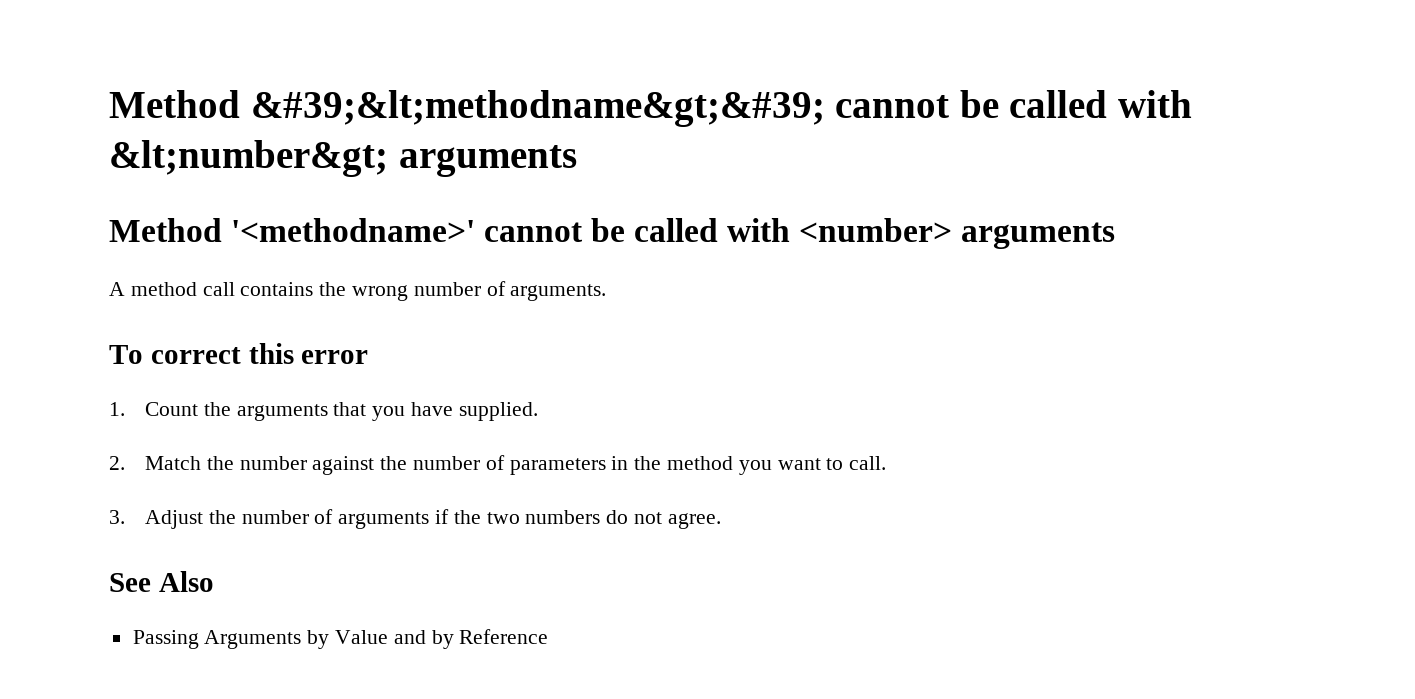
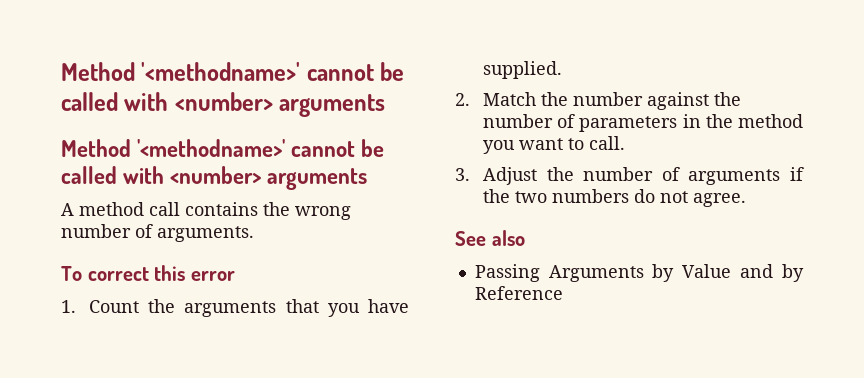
[109,90,1192,127] [109,140,388,177] Method &#39;&lt;methodname&gt;&#39; cannot be called with &lt;number&gt; -> [61,62,405,81] [61,92,273,111] Method '<methodname>' cannot be called with <number>
[158,571,214,592] Also -> [491,230,525,246] also

